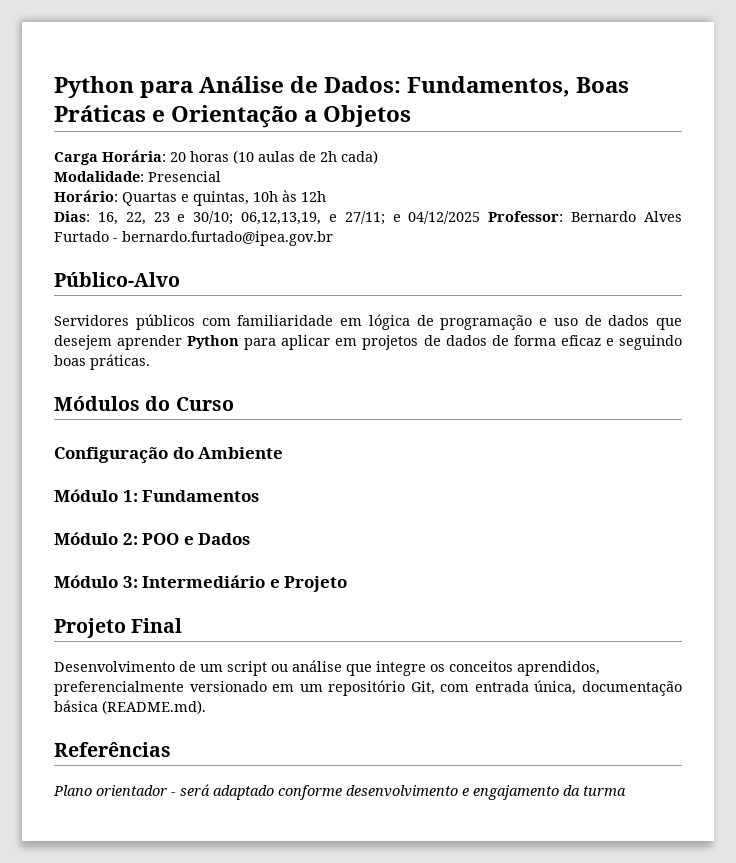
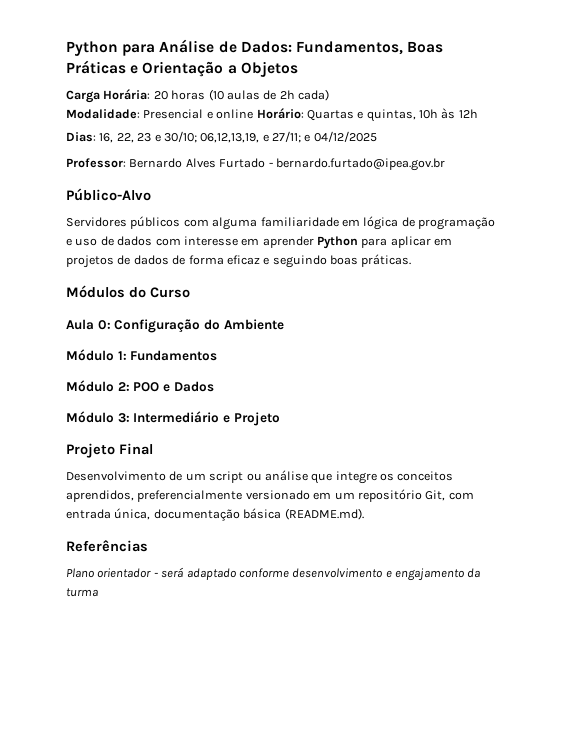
(221, 176) // -> [206,109,254,119] e online
(481, 217) none -> (377, 136) //
(231, 322) none -> [212,217,258,230] alguma
[656,318,682,330] [54,335,112,350] que desejem -> [155,236,260,246] com interesse em
(234, 404) none -> [66,319,111,330] Aula 0:

